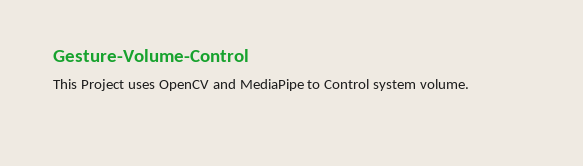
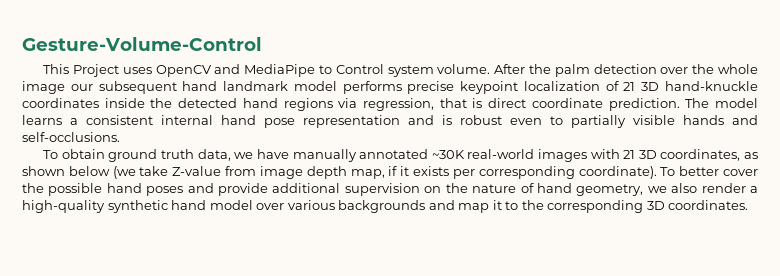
(470, 84) none -> [494,64,758,77] [22,81,758,94] [22,98,758,111] [22,115,758,128] [22,132,120,142] [43,149,759,162] [22,166,759,179] [22,183,758,196] [22,200,749,213] After the palm detection over the whole image our subsequent hand landmark model performs precise keypoint localization of 21 3D hand-knuckle coordinates inside the detected hand regions via regression, that is direct coordinate prediction. The model learns a consistent internal hand pose representation and is robust even to partially visible hands and self-occlusions. // To obtain ground truth data, we have manually annotated ~30K real-world images with 21 3D coordinates, as shown below (we take Z-value from image depth map, if it exists per corresponding coordinate). To better cover the possible hand poses and provide additional supervision on the nature of hand geometry, we also render a high-quality synthetic hand model over various backgrounds and map it to the corresponding 3D coordinates.

